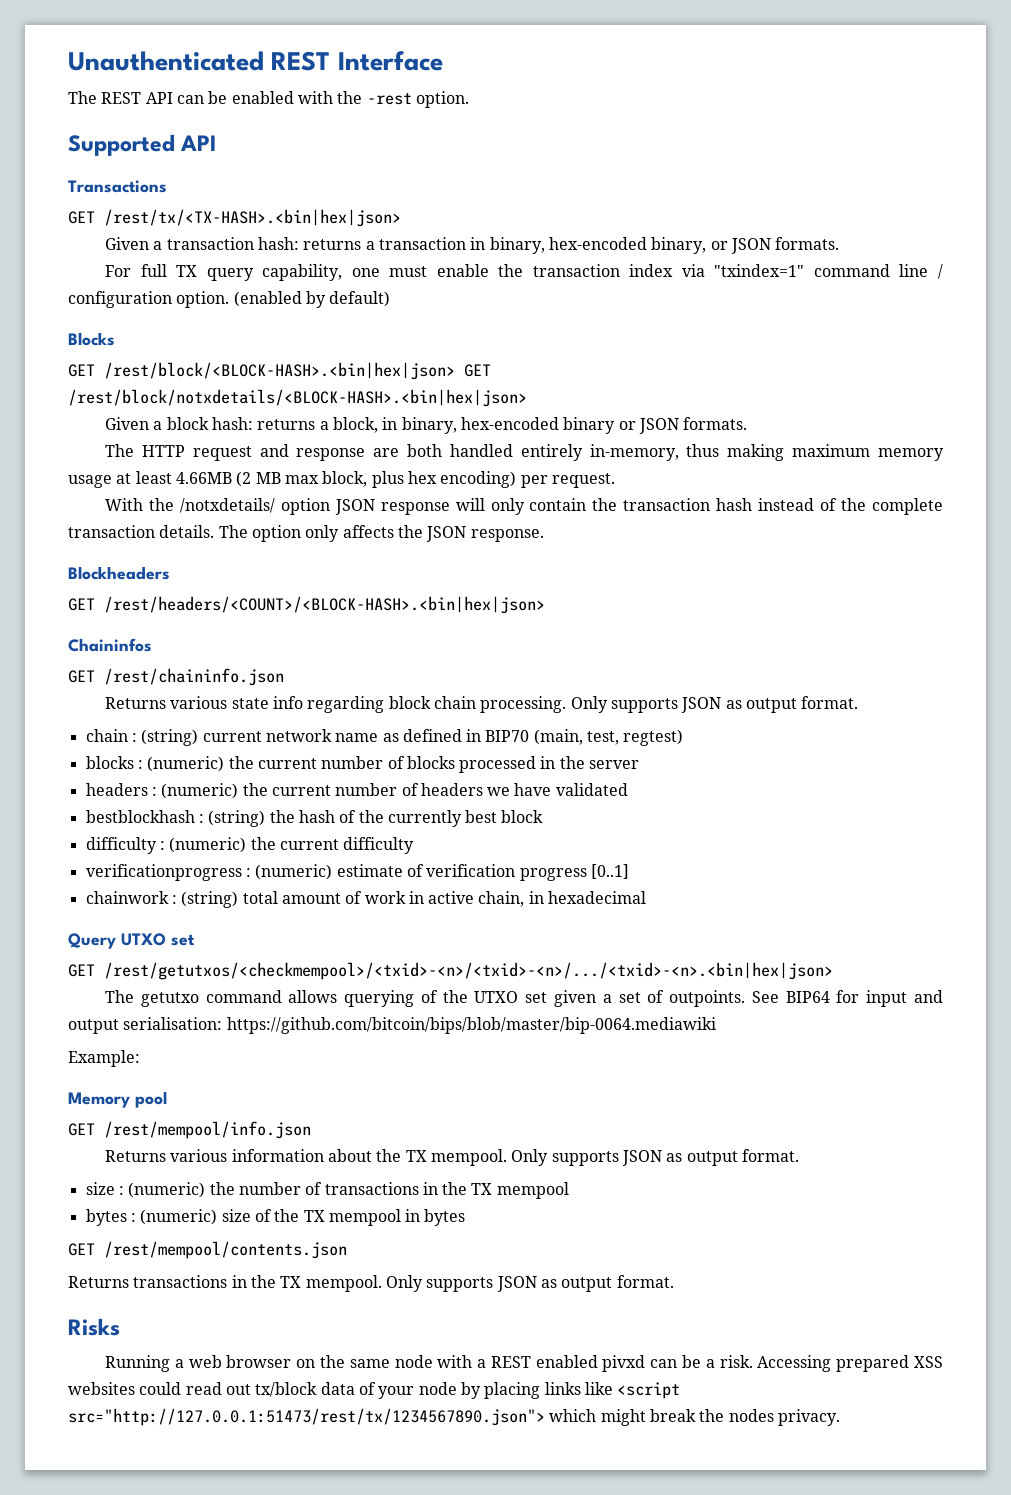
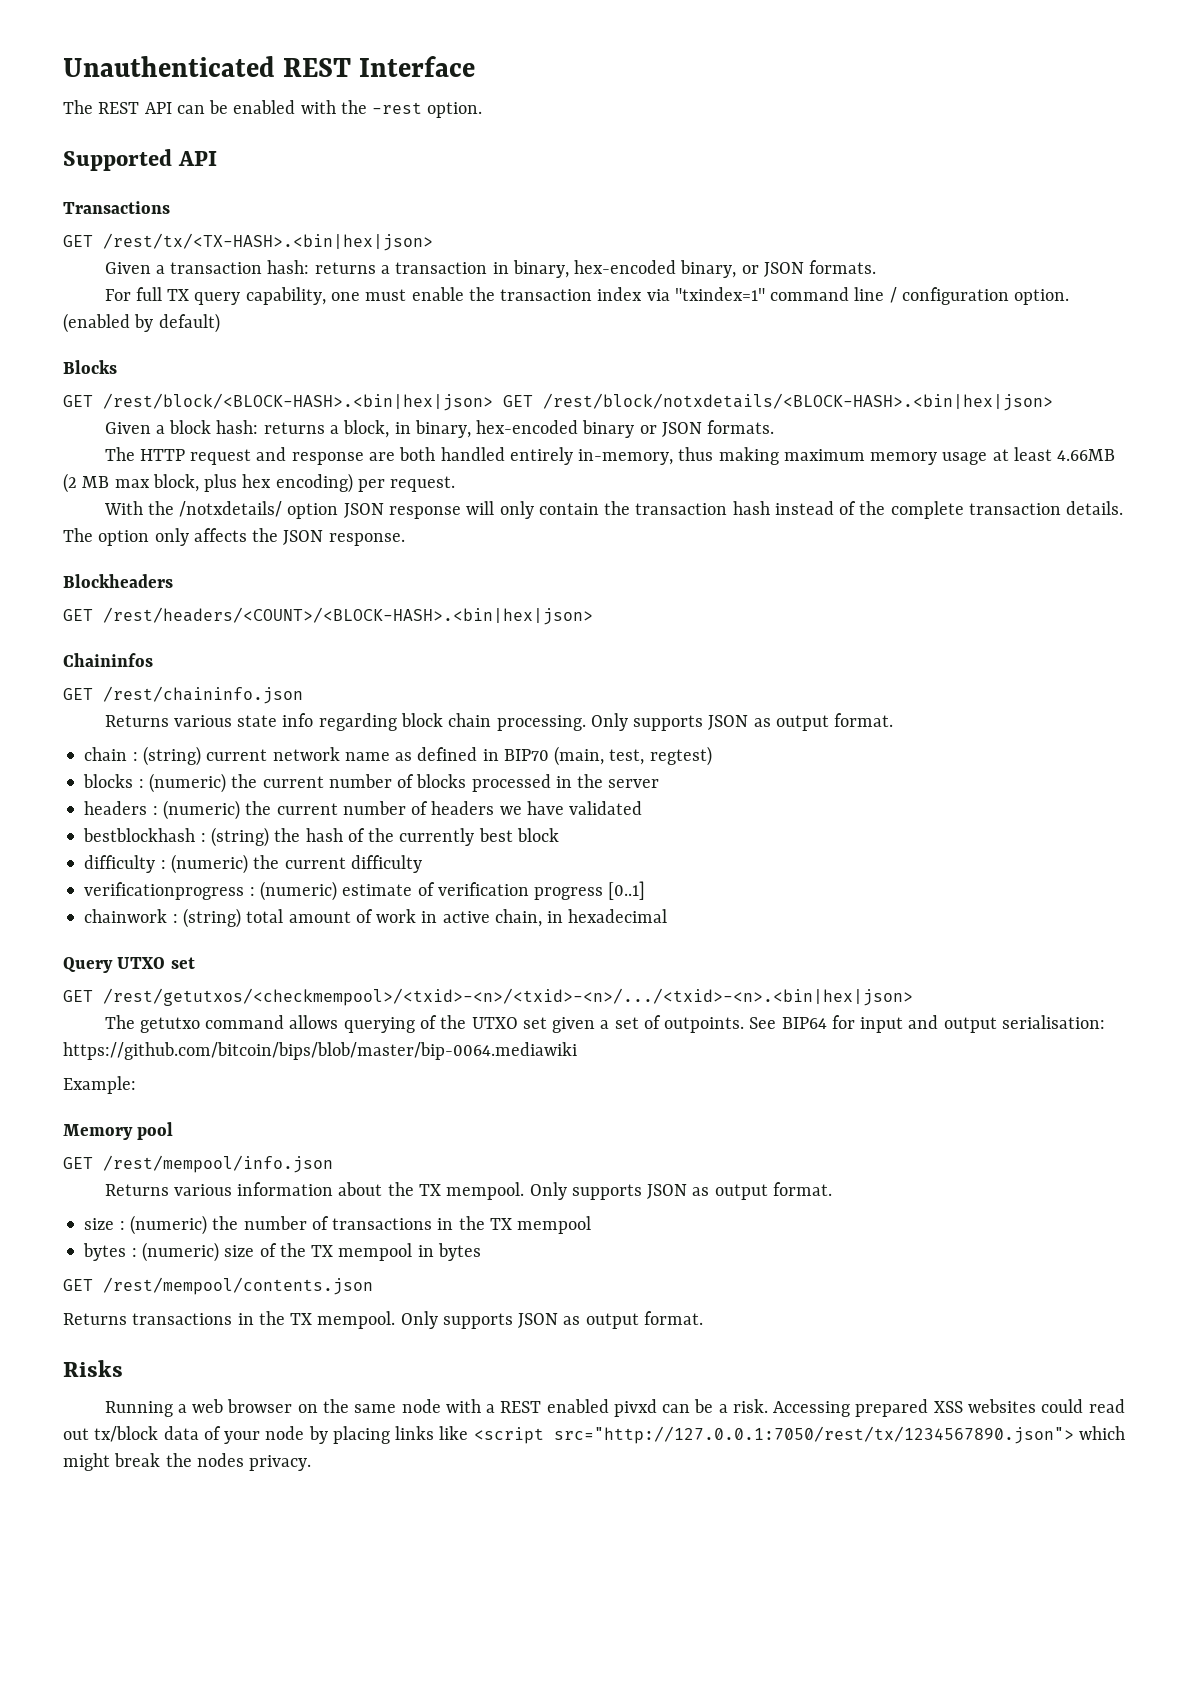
[68,1408,545,1426] src="http://127.0.0.1:51473/rest/tx/1234567890.json"> -> [553,1426,1074,1444] src="http://127.0.0.1:7050/rest/tx/1234567890.json">

